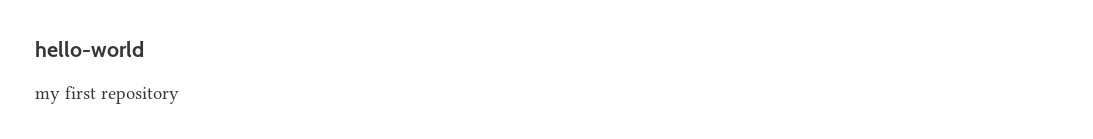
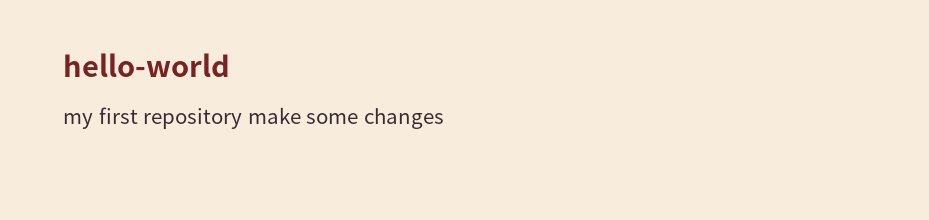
(179, 95) none -> [247,107,444,129] make some changes

